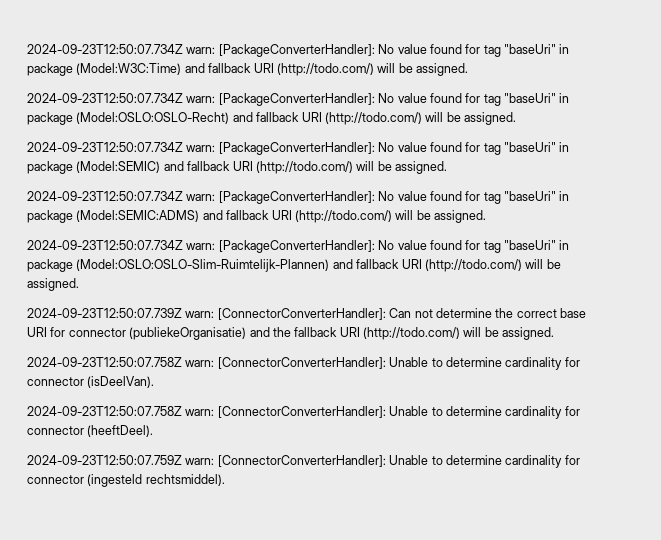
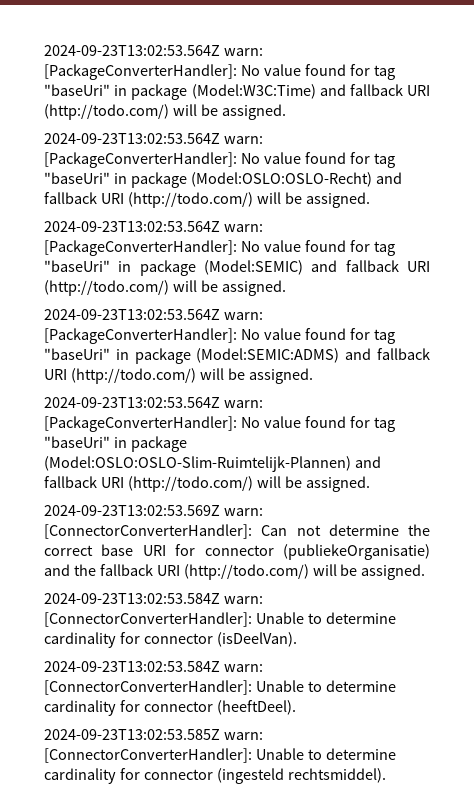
[27,44,183,54] 2024-09-23T12:50:07.734Z -> [44,45,220,56] 2024-09-23T13:02:53.564Z
[27,93,183,103] 2024-09-23T12:50:07.734Z -> [44,133,220,144] 2024-09-23T13:02:53.564Z
[27,142,183,152] 2024-09-23T12:50:07.734Z -> [44,221,220,232] 2024-09-23T13:02:53.564Z
[27,191,183,201] 2024-09-23T12:50:07.734Z -> [44,309,220,320] 2024-09-23T13:02:53.564Z
[27,240,183,250] 2024-09-23T12:50:07.734Z -> [44,397,220,408] 2024-09-23T13:02:53.564Z
[27,308,182,318] 2024-09-23T12:50:07.739Z -> [44,505,220,516] 2024-09-23T13:02:53.569Z
[27,357,182,367] 2024-09-23T12:50:07.758Z -> [44,593,220,604] 2024-09-23T13:02:53.584Z
[27,406,182,416] 2024-09-23T12:50:07.758Z -> [44,661,220,672] 2024-09-23T13:02:53.584Z
[27,455,182,465] 2024-09-23T12:50:07.759Z -> [44,729,220,740] 2024-09-23T13:02:53.585Z

